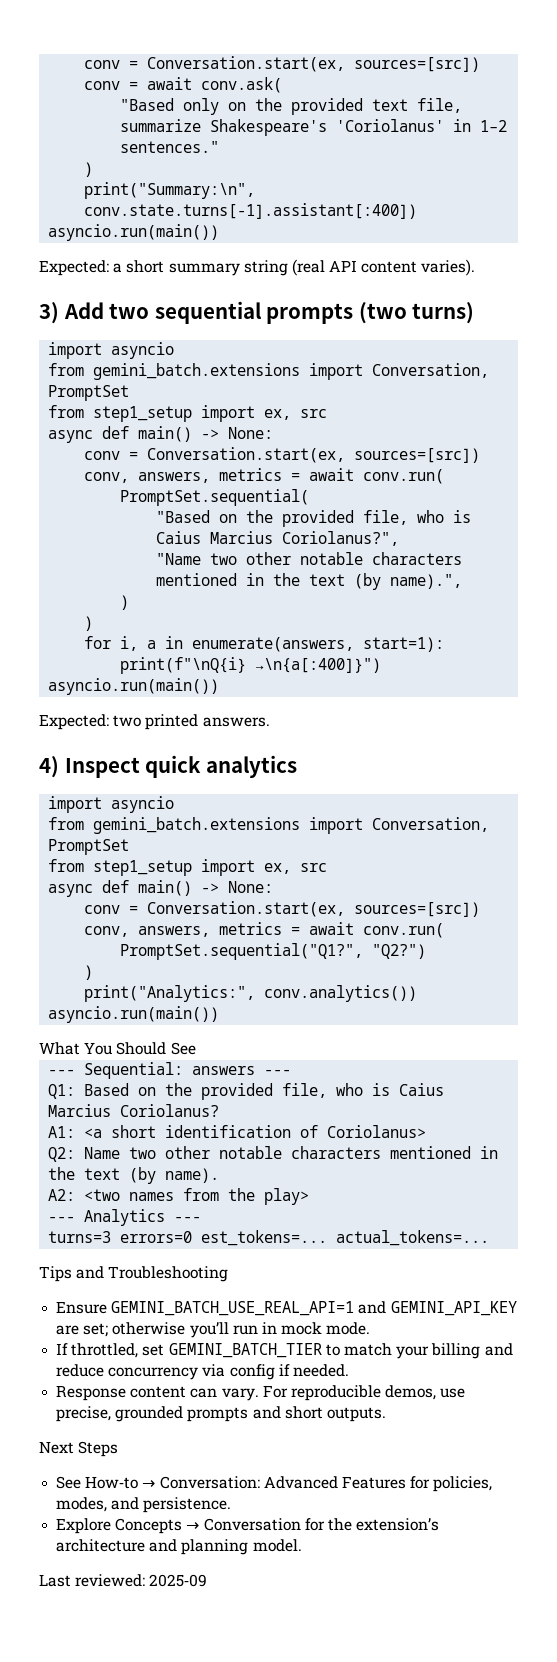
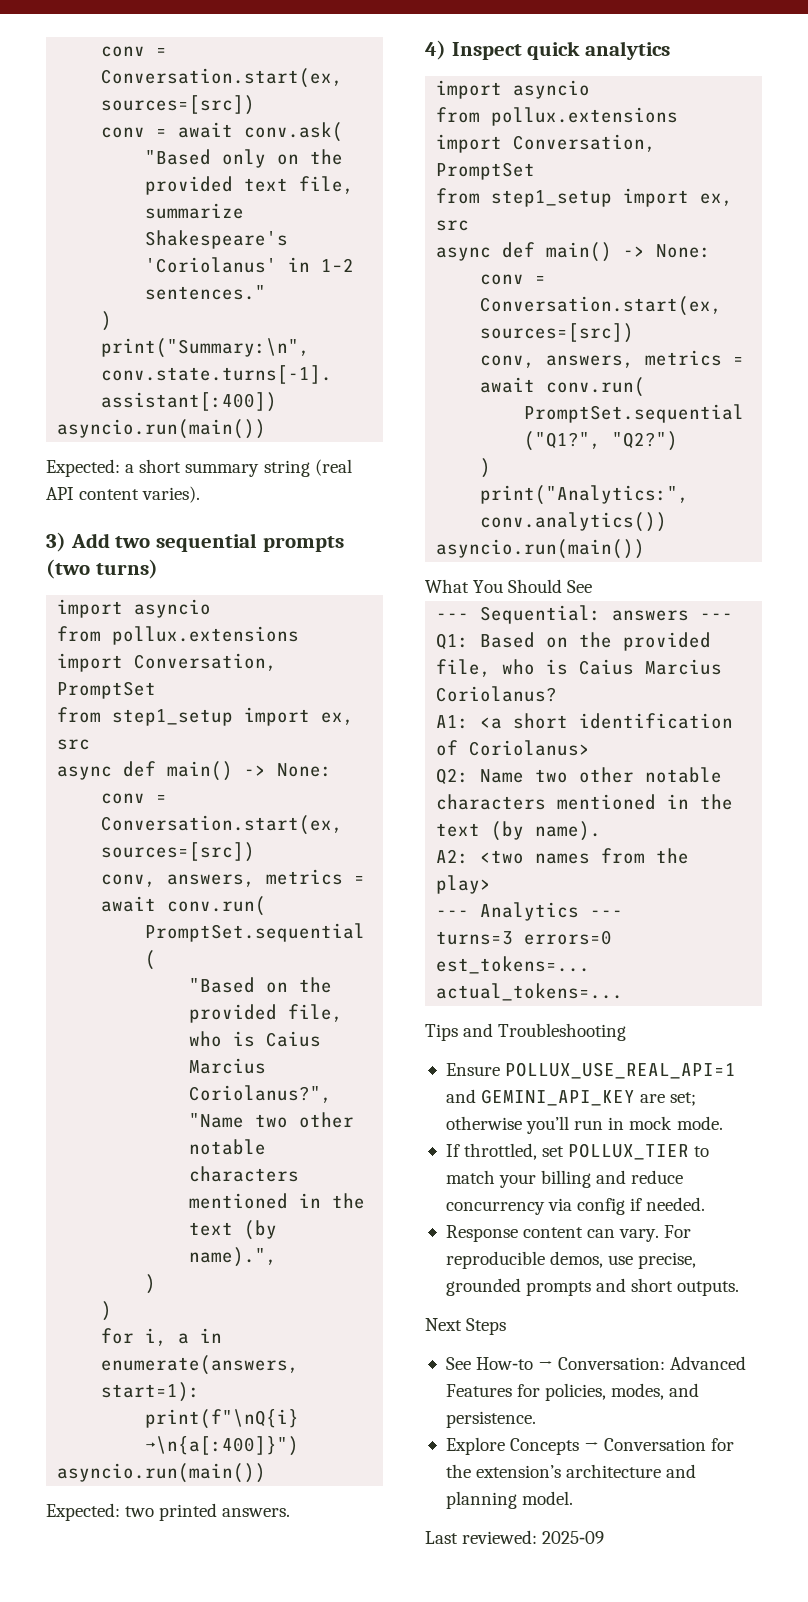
[93,363,301,380] gemini_batch.extensions -> [112,626,300,645] pollux.extensions
[93,817,301,834] gemini_batch.extensions -> [491,107,679,126] pollux.extensions
[111,1301,355,1316] GEMINI_BATCH_USE_REAL_API=1 -> [505,1062,737,1079] POLLUX_USE_REAL_API=1
[168,1343,322,1358] GEMINI_BATCH_TIER -> [568,1143,690,1160] POLLUX_TIER

